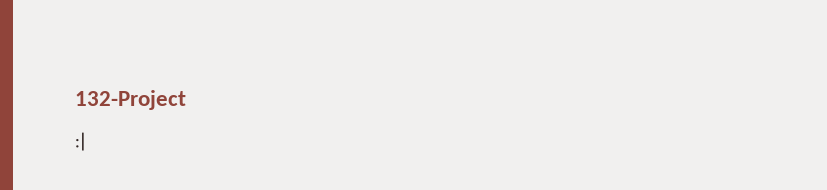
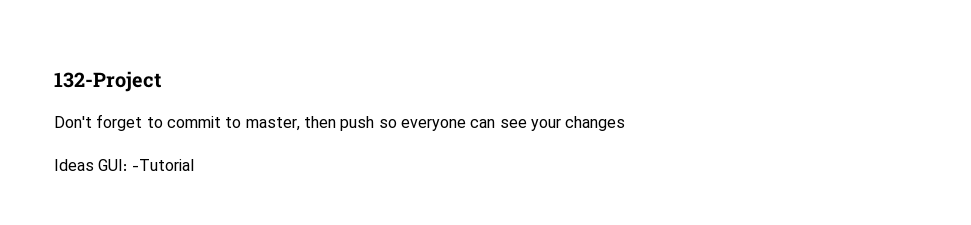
[75,132,86,151] :| -> [54,114,626,131] [54,159,194,171] Don't forget to commit to master, then push so everyone can see your changes // Ideas GUI: -Tutorial

